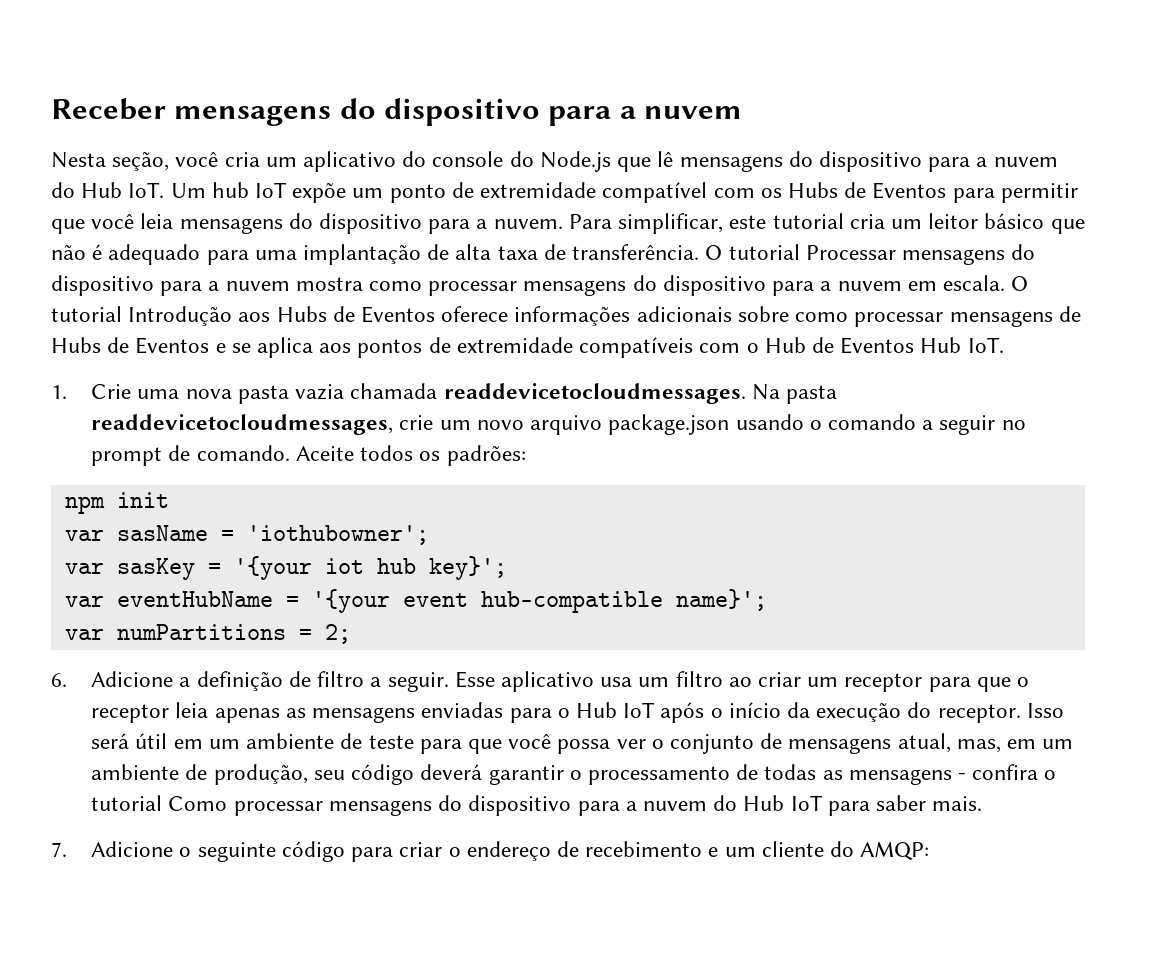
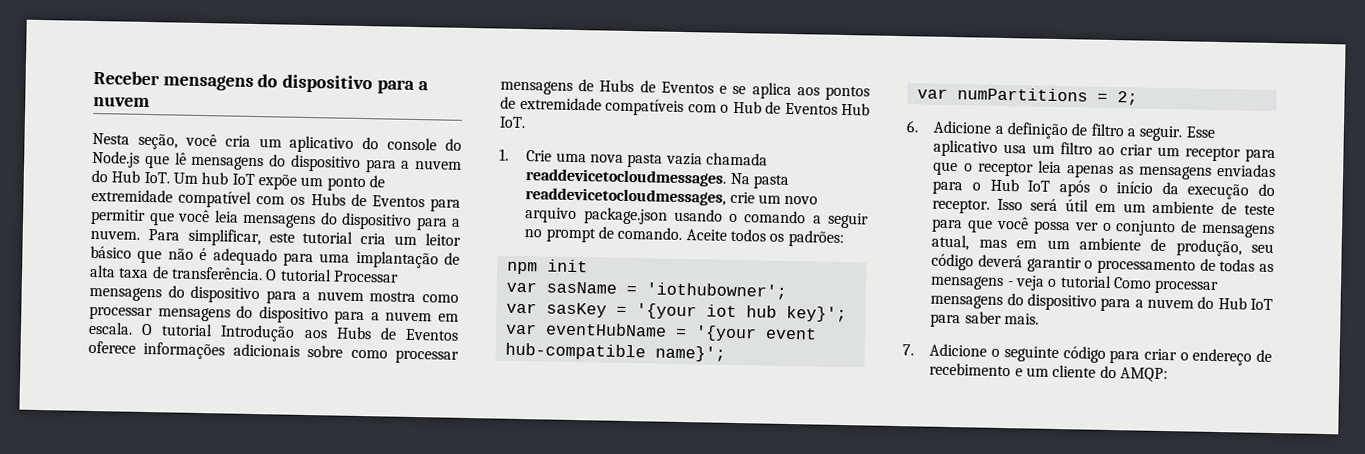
[956,739,1001,753] mas, -> [978,239,1007,249] mas
[972,764,1039,780] confira -> [1015,275,1046,291] veja

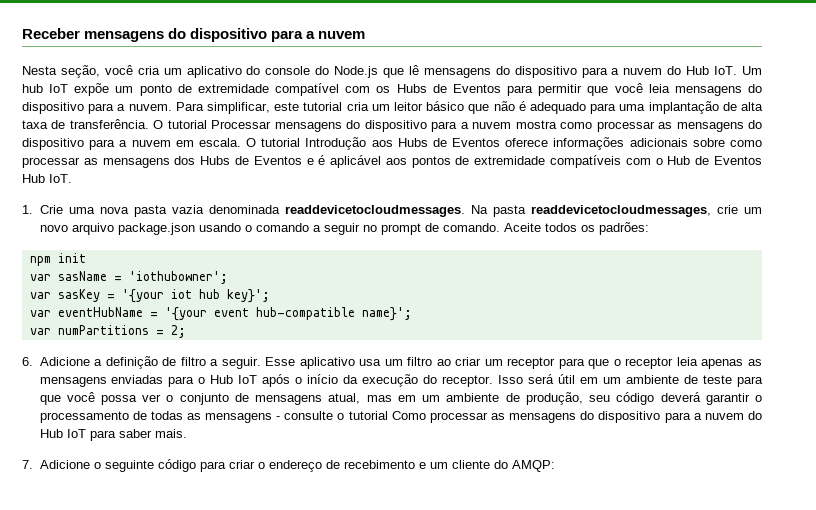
(153, 313) none -> [658,122,673,129] as
[500,79,595,95] mensagens de -> [83,156,196,168] as mensagens dos
[732,82,792,100] se aplica -> [318,155,382,168] é aplicável
[706,152,769,166] chamada -> [208,205,280,214] denominada
[1015,275,1046,291] veja -> [284,411,334,420] consulte
(1220, 287) none -> [491,413,506,420] as

